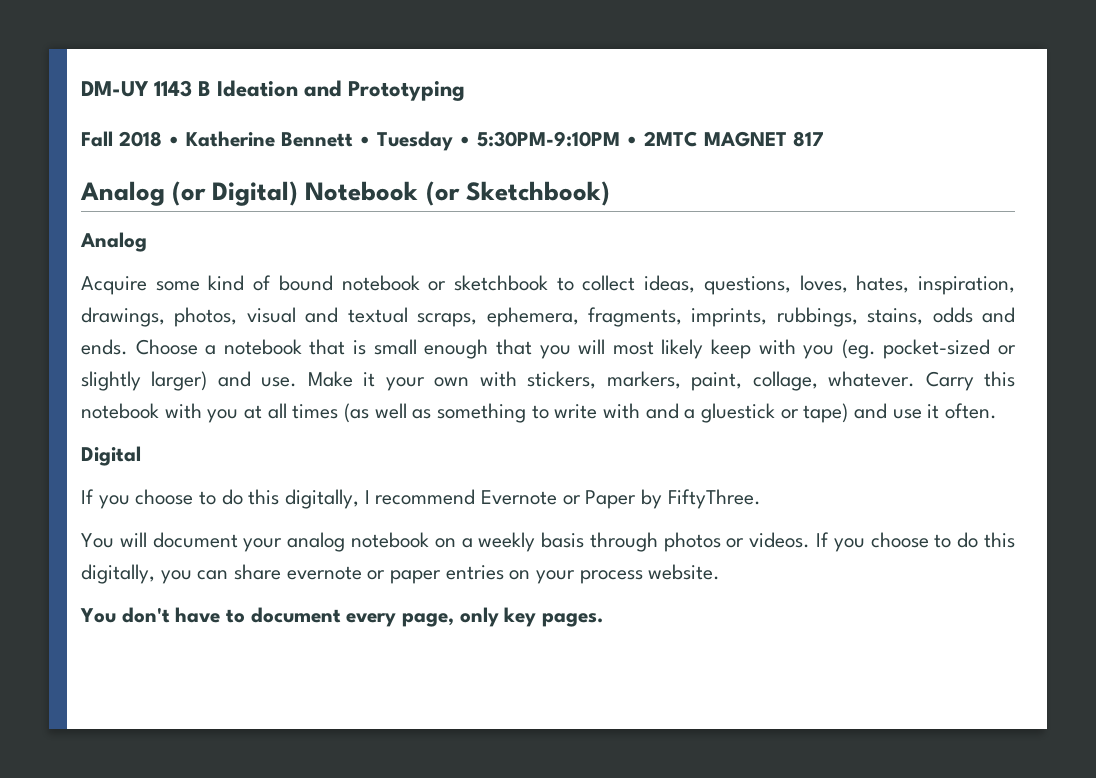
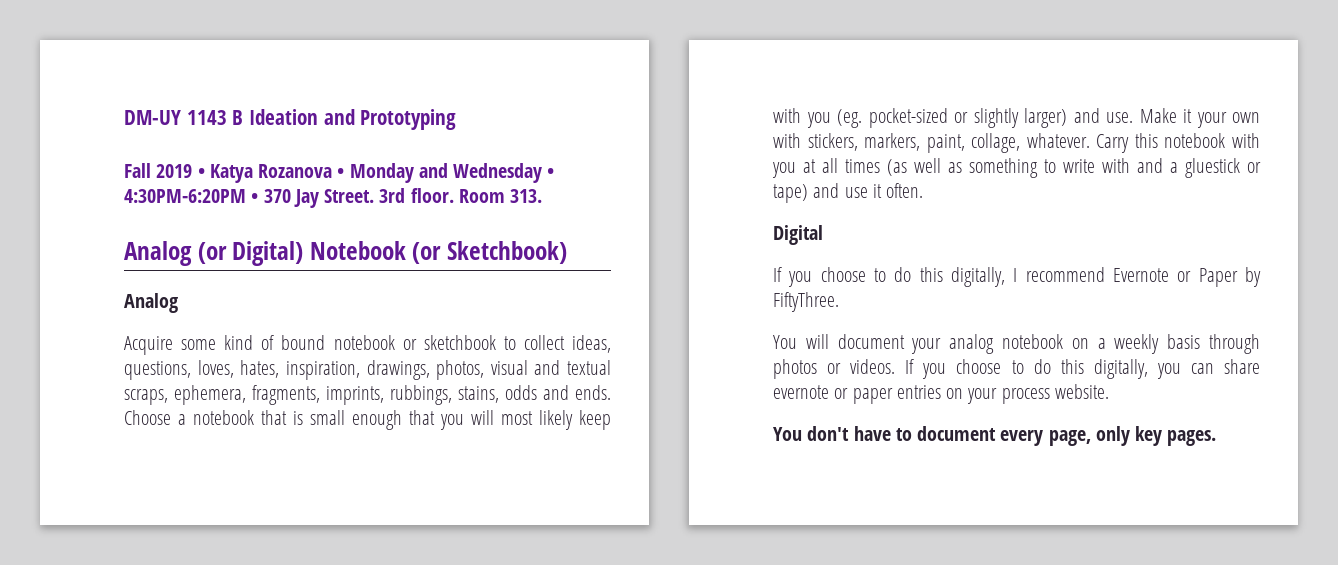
[119,131,823,151] 2018 • Katherine Bennett • Tuesday • 5:30PM-9:10PM • 2MTC MAGNET 817 -> [156,163,555,183] [124,188,543,208] 2019 • Katya Rozanova • Monday and Wednesday • 4:30PM-6:20PM • 370 Jay Street. 3rd floor. Room 313.

